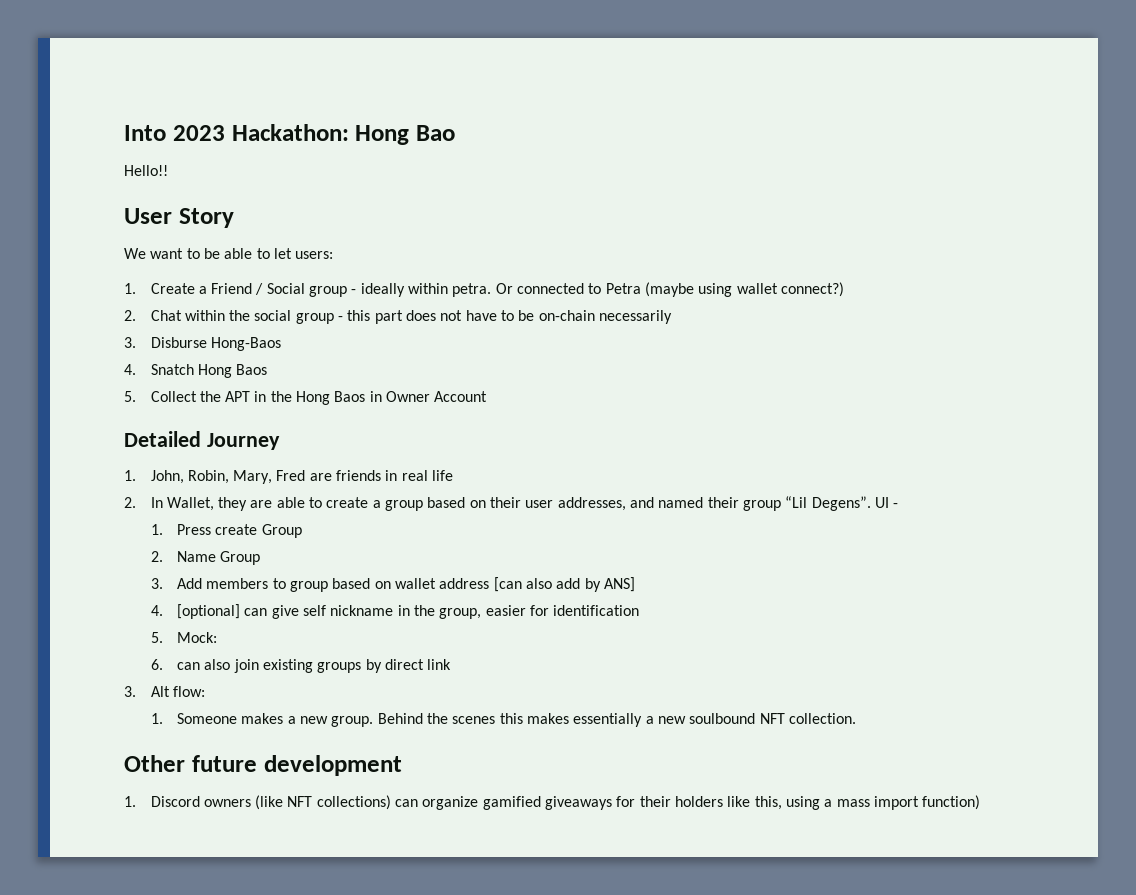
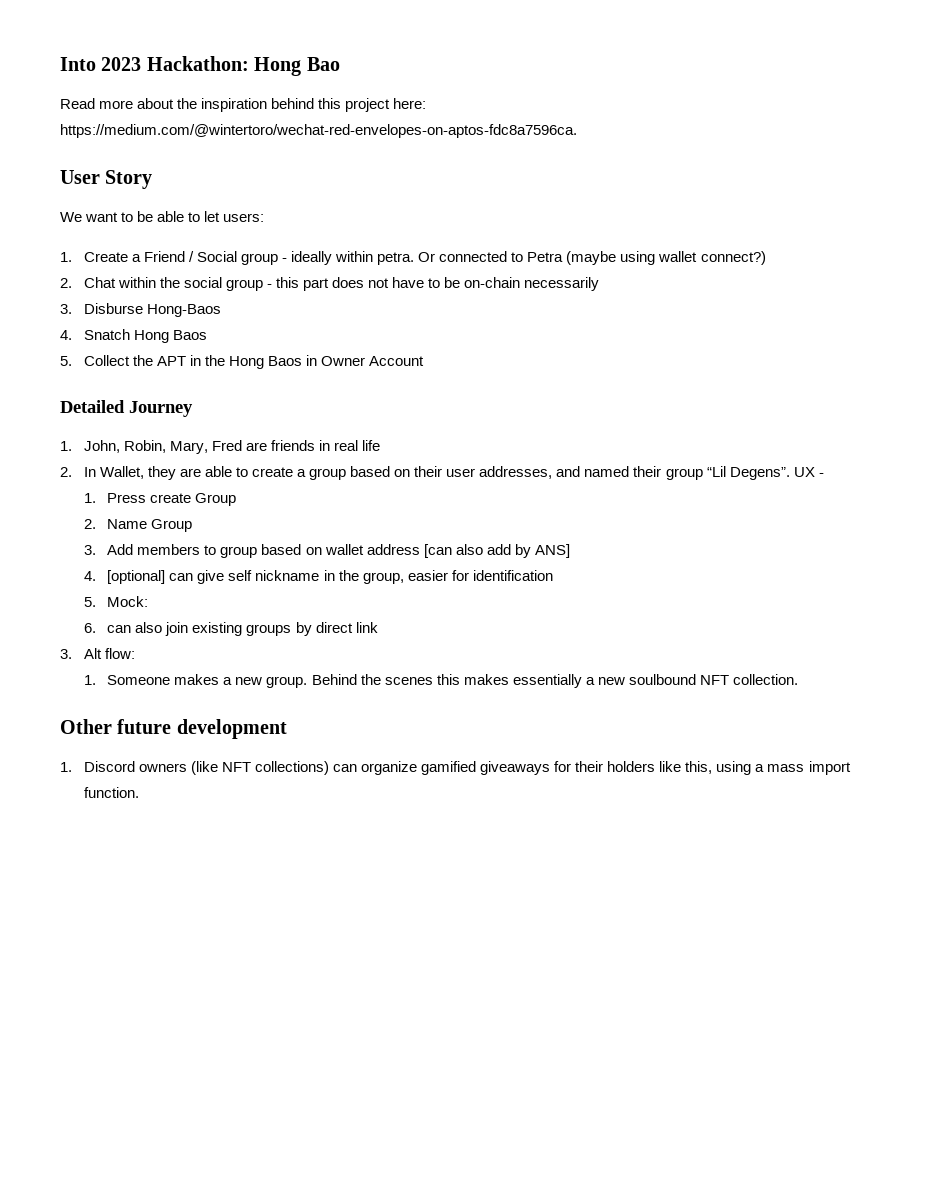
[124,165,168,176] Hello!! -> [60,98,427,112] [60,124,577,138] Read more about the inspiration behind this project here: https://medium.com/@wintertoro/wechat-red-envelopes-on-aptos-fdc8a7596ca.
[874,497,889,508] UI -> [793,467,815,477] UX
[922,795,981,810] function) -> [83,787,139,798] function.

